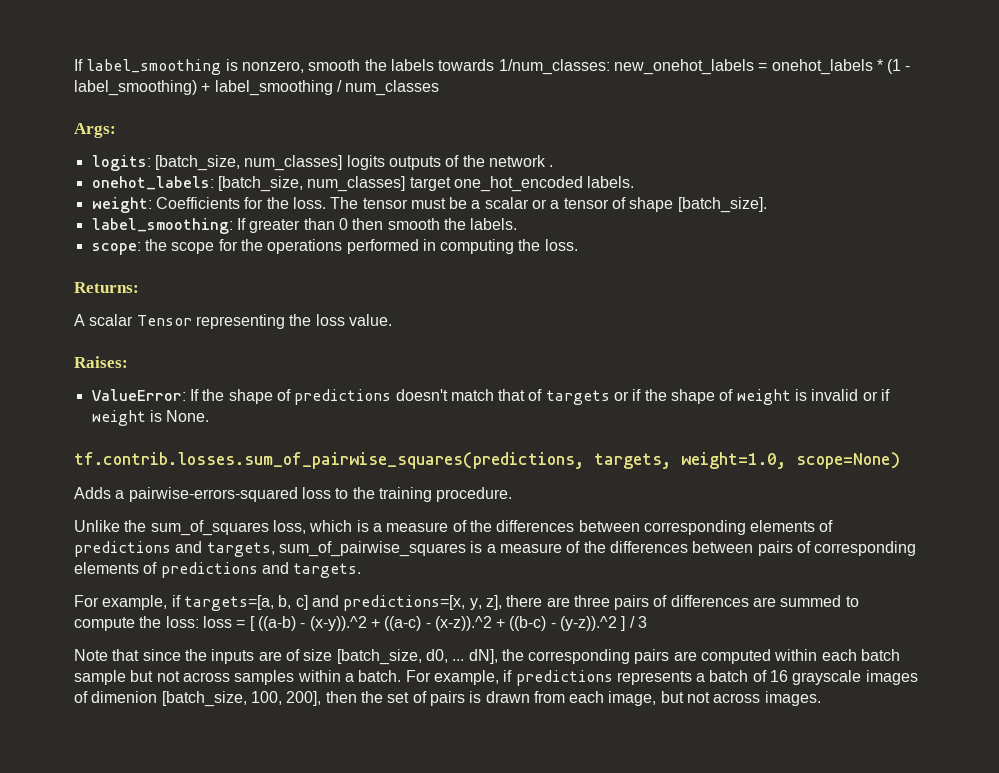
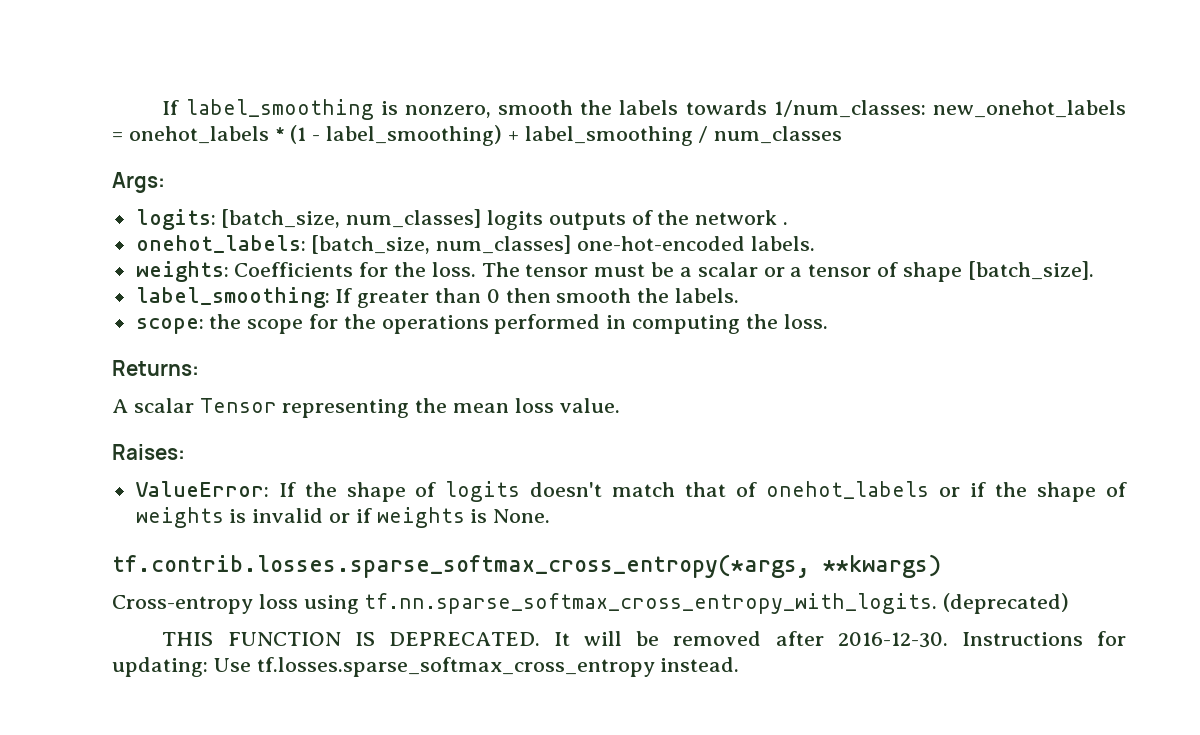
[409,176,635,192] [91,197,152,213] target one_hot_encoded labels. // weight: -> [577,236,815,251] [135,261,229,282] one-hot-encoded labels. // weights:
(312, 320) none -> [453,403,510,413] mean
[294,389,392,405] predictions -> [445,481,521,502] logits
[545,390,610,405] targets -> [766,481,930,499] onehot_labels
[736,389,791,405] weight -> [135,507,224,528] weights
[91,410,146,426] weight -> [376,507,465,528] weights
[74,452,900,469] [74,487,513,502] [74,520,834,536] [74,541,917,557] [74,562,362,578] [74,595,859,611] [74,616,648,631] [74,649,901,665] [74,670,918,686] [74,691,821,707] tf.contrib.losses.sum_of_pairwise_squares(predictions, targets, weight=1.0, scope=None) // Adds a pairwise-errors-squared loss to the training procedure. // Unlike the sum_of_squares loss, which is a measure of the differences between corresponding elements of predictions and targets, sum_of_pairwise_squares is a measure of the differences between pairs of corresponding elements of predictions and targets. // For example, if targets=[a, b, c] and predictions=[x, y, z], there are three pairs of differences are summed to compute the loss: loss = [ ((a-b) - (x-y)).^2 + ((a-c) - (x-z)).^2 + ((b-c) - (y-z)).^2 ] / 3 // Note that since the inputs are of size [batch_size, d0, ... dN], the corresponding pairs are computed within each batch sample but not across samples within a batch. For example, if predictions represents a batch of 16 grayscale images of dimenion [batch_size, 100, 200], then the set of pairs is drawn from each image, but not across images. -> [112,554,941,578] [112,593,1070,614] [162,631,1127,648] [112,657,740,677] tf.contrib.losses.sparse_softmax_cross_entropy(*args, **kwargs) // Cross-entropy loss using tf.nn.sparse_softmax_cross_entropy_with_logits. (deprecated) // THIS FUNCTION IS DEPRECATED. It will be removed after 2016-12-30. Instructions for updating: Use tf.losses.sparse_softmax_cross_entropy instead.

